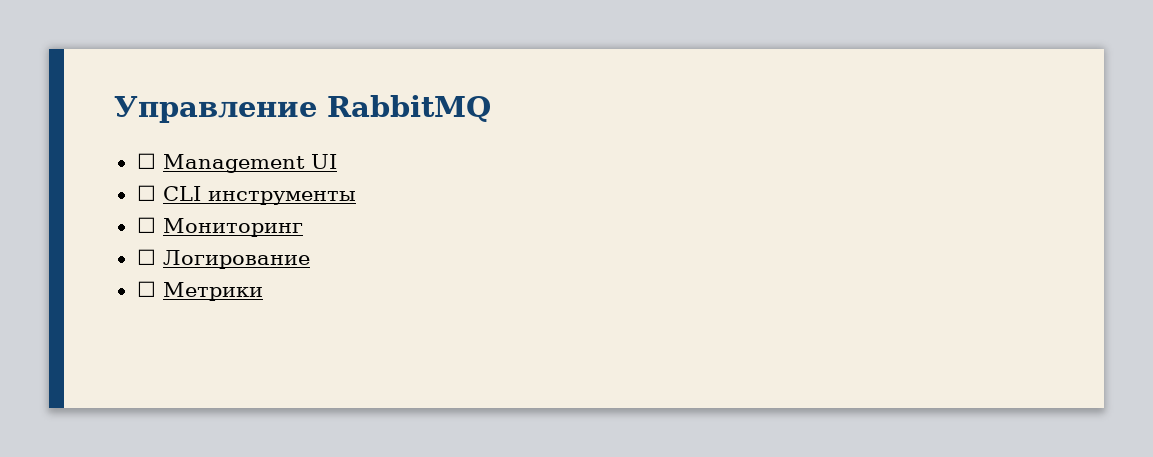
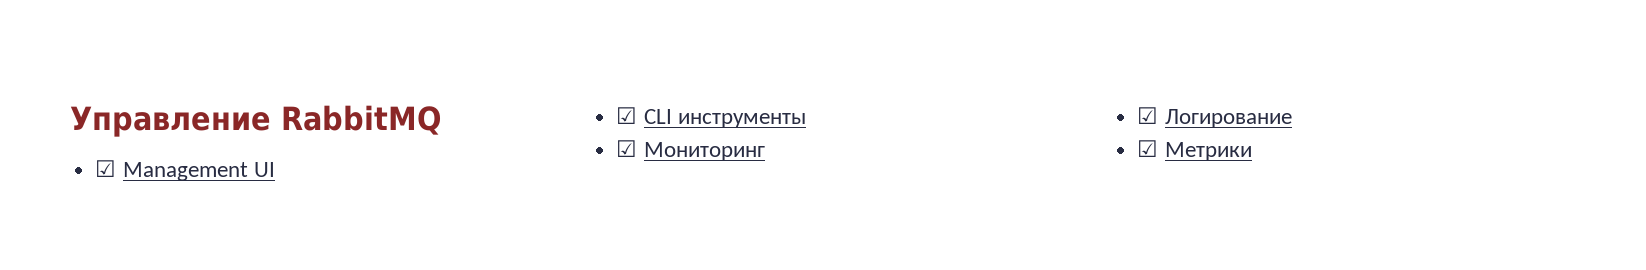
[136,153,156,169] ☐ -> [95,160,117,177] ☑
[136,185,156,201] ☐ -> [616,107,638,124] ☑
[136,217,156,233] ☐ -> [616,140,638,157] ☑
[136,249,156,265] ☐ -> [1137,107,1159,124] ☑
[136,281,156,297] ☐ -> [1137,140,1159,157] ☑

